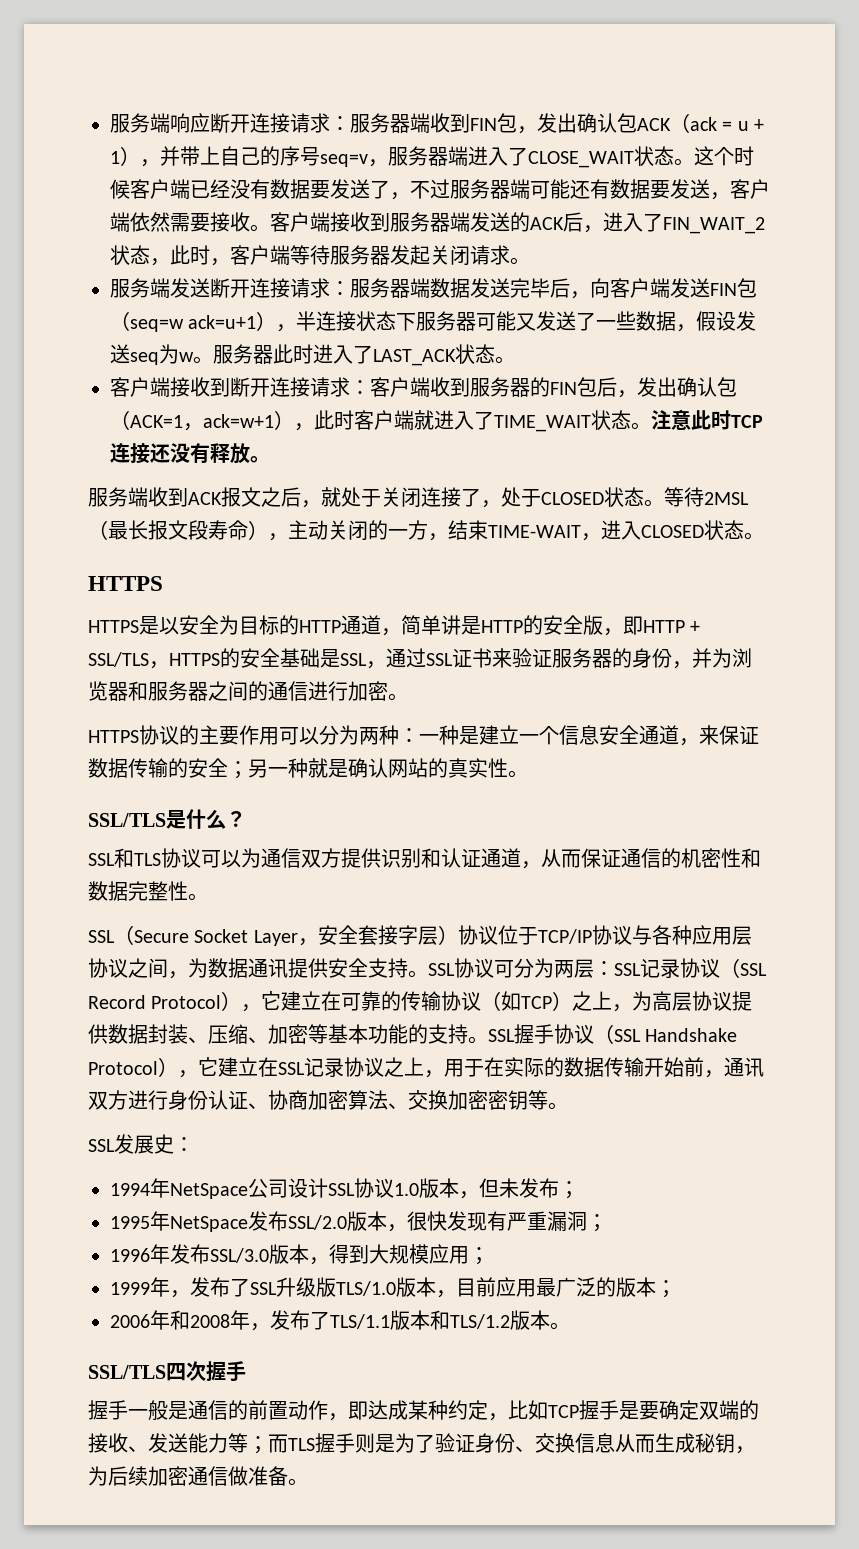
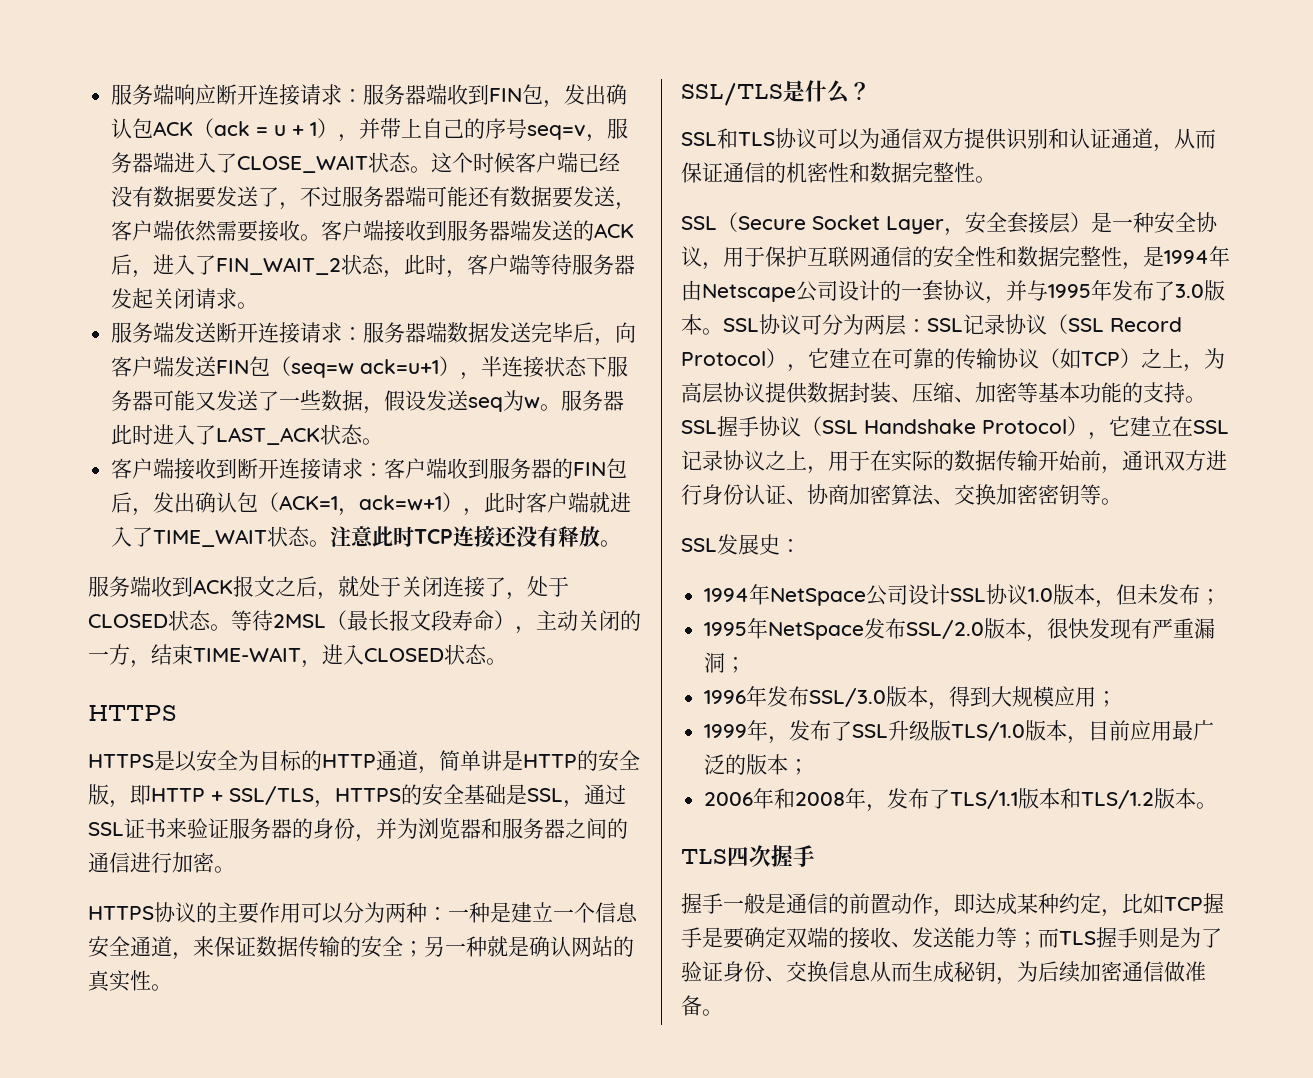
[397,925,752,945] [88,958,408,979] 字层）协议位于TCP/IP协议与各种应用层协议之间，为数据通讯提供安全支持 -> [1049,212,1218,234] [681,246,1230,270] [681,280,1225,304] [681,314,702,335] 层）是一种安全协议，用于保护互联网通信的安全性和数据完整性，是1994年由Netscape公司设计的一套协议，并与1995年发布了3.0版本
[88,1365,166,1379] SSL/TLS -> [681,849,727,864] TLS

